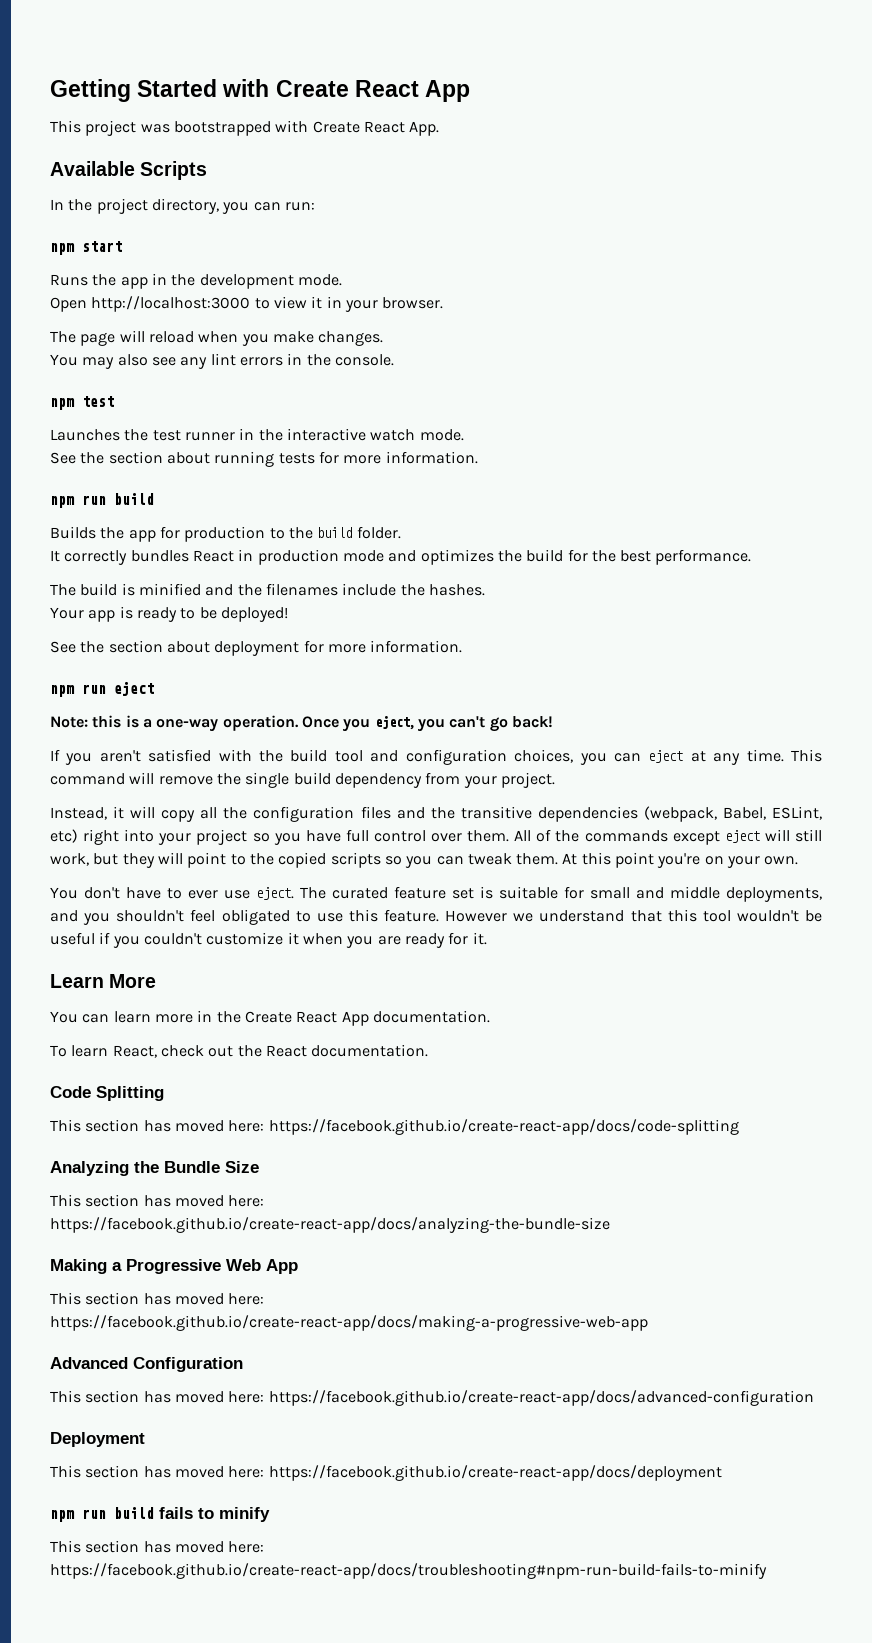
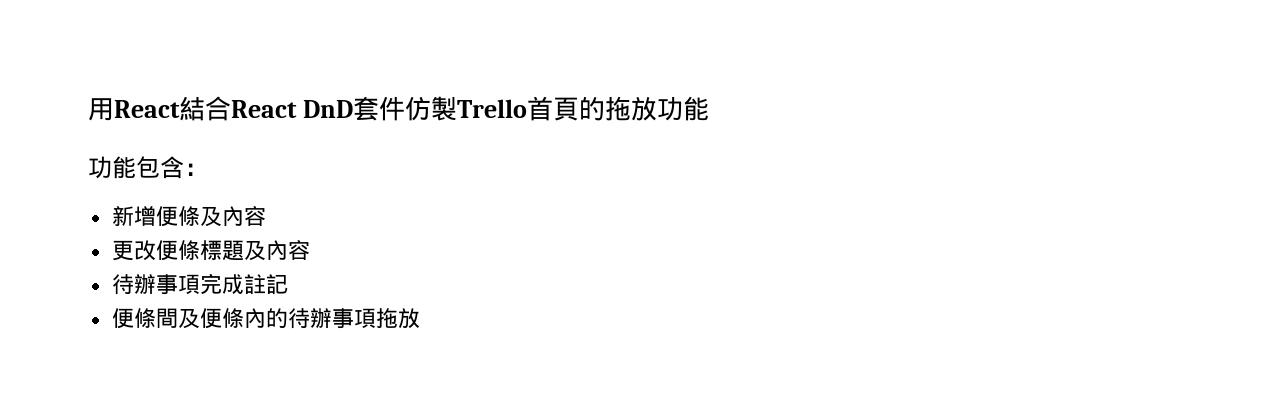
[50,79,471,102] [50,120,440,136] [50,161,208,180] [50,198,315,214] [50,241,122,255] [50,273,342,289] [50,296,444,312] [50,330,384,346] [50,353,394,369] [50,396,114,410] [50,428,464,441] [50,451,478,467] [50,493,154,508] [50,526,401,542] [50,549,752,565] [50,583,485,596] [50,606,288,622] [50,640,463,656] [50,681,154,697] [50,715,553,732] [50,749,822,765] [50,772,555,788] [50,806,822,822] [50,829,822,845] [50,852,799,868] [50,886,822,902] [50,909,822,925] [50,932,487,948] [50,974,157,988] [50,1010,490,1026] [50,1044,429,1058] [50,1086,164,1101] [50,1119,739,1135] [50,1161,259,1176] [50,1194,265,1207] [50,1217,610,1233] [50,1259,298,1274] [50,1292,265,1305] [50,1315,648,1331] [50,1357,243,1372] [50,1390,814,1406] [50,1432,145,1447] [50,1465,722,1481] [50,1507,270,1522] [50,1540,265,1553] [50,1563,767,1579] Getting Started with Create React App // This project was bootstrapped with Create React App. // Available Scripts // In the project directory, you can run: // npm start // Runs the app in the development mode. // Open http://localhost:3000 to view it in your browser. // The page will reload when you make changes. // You may also see any lint errors in the console. // npm test // Launches the test runner in the interactive watch mode. // See the section about running tests for more information. // npm run build // Builds the app for production to the build folder. // It correctly bundles React in production mode and optimizes the build for the best performance. // The build is minified and the filenames include the hashes. // Your app is ready to be deployed! // See the section about deployment for more information. // npm run eject // Note: this is a one-way operation. Once you eject, you can't go back! // If you aren't satisfied with the build tool and configuration choices, you can eject at any time. This command will remove the single build dependency from your project. // Instead, it will copy all the configuration files and the transitive dependencies (webpack, Babel, ESLint, etc) right into your project so you have full control over them. All of the commands except eject will still work, but they will point to the copied scripts so you can tweak them. At this point you're on your own. // You don't have to ever use eject. The curated feature set is suitable for small and middle deployments, and you shouldn't feel obligated to use this feature. However we understand that this tool wouldn't be useful if you couldn't customize it when you are ready for it. // Learn More // You can learn more in the Create React App documentation. // To learn React, check out the React documentation. // Code Splitting // This section has moved here: https://facebook.github.io/create-react-app/docs/code-splitting // Analyzing the Bundle Size // This section has moved here: https://facebook.github.io/create-react-app/docs/analyzing-the-bundle-size // Making a Progressive Web App // This section has moved here: https://facebook.github.io/create-react-app/docs/making-a-progressive-web-app // Advanced Configuration // This section has moved here: https://facebook.github.io/create-react-app/docs/advanced-configuration // Deployment // This section has moved here: https://facebook.github.io/create-react-app/docs/deployment // npm run build fails to minify // This section has moved here: https://facebook.github.io/create-react-app/docs/troubleshooting#npm-run-build-fails-to-minify -> [88,96,710,121] [88,156,208,179] [111,206,266,227] [111,240,310,261] [111,273,288,295] [111,308,420,329] 用React結合React DnD套件仿製Trello首頁的拖放功能 // 功能包含： // 新增便條及內容 // 更改便條標題及內容 // 待辦事項完成註記 // 便條間及便條內的待辦事項拖放

